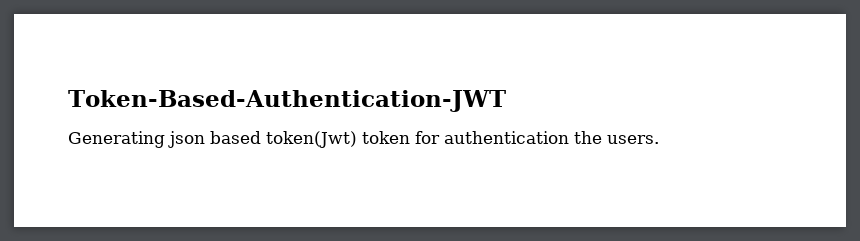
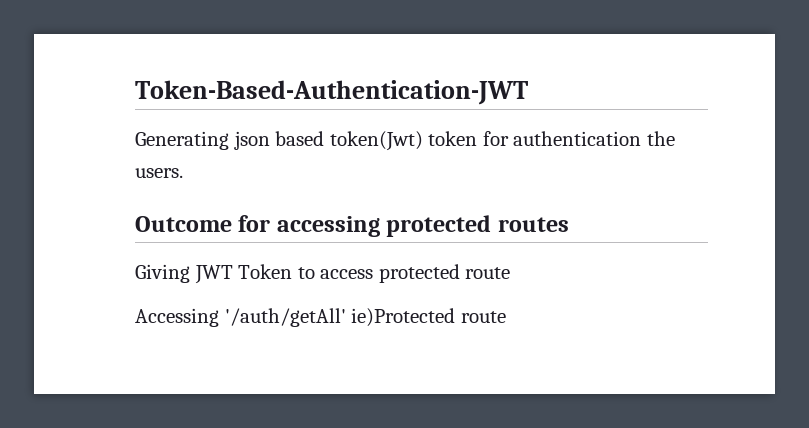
(659, 139) none -> [135,215,569,237] [135,264,511,284] [135,308,506,327] // Outcome for accessing protected routes // Giving JWT Token to access protected route // Accessing '/auth/getAll' ie)Protected route

